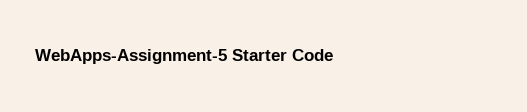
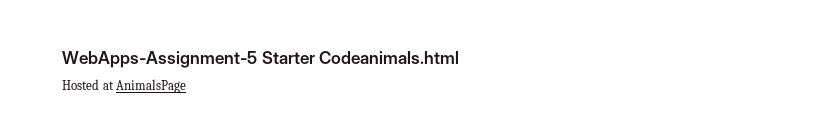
[292,49,333,61] Code -> [319,51,460,64] [62,79,187,93] Codeanimals.html // Hosted at AnimalsPage

